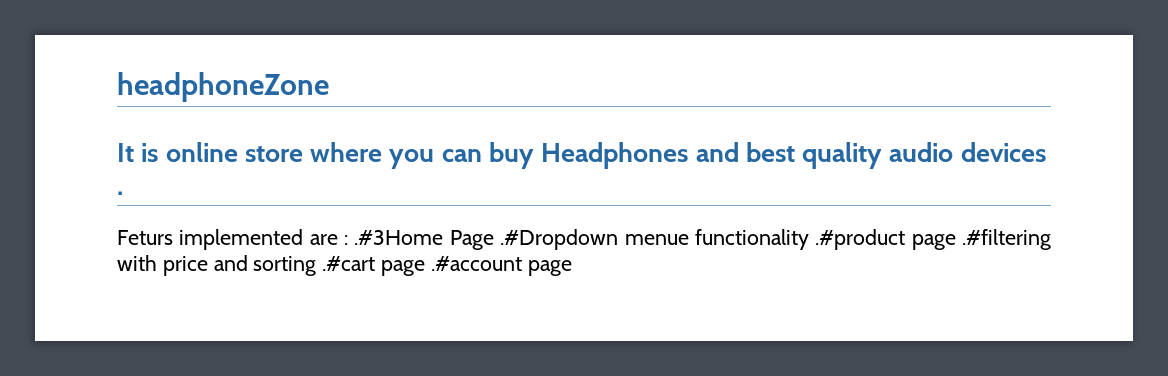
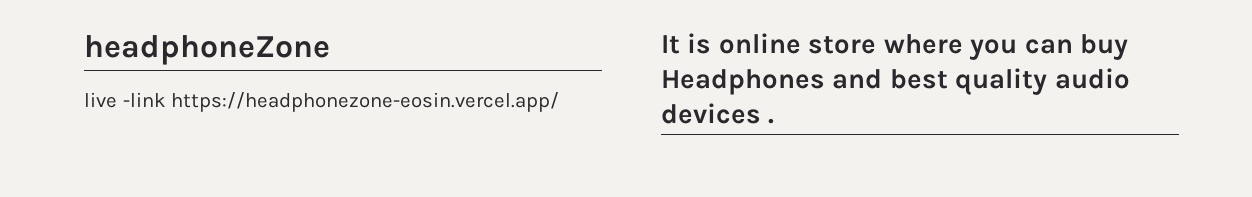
(329, 87) none -> [84,92,560,112] // live -link https://headphonezone-eosin.vercel.app/
[117,229,1051,250] [117,255,572,276] // Feturs implemented are : .#3Home Page .#Dropdown menue functionality .#product page .#filtering with price and sorting .#cart page .#account page -> (775, 121) none

